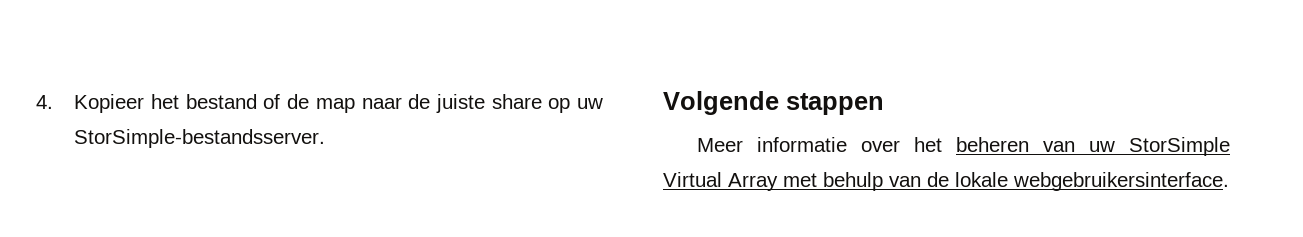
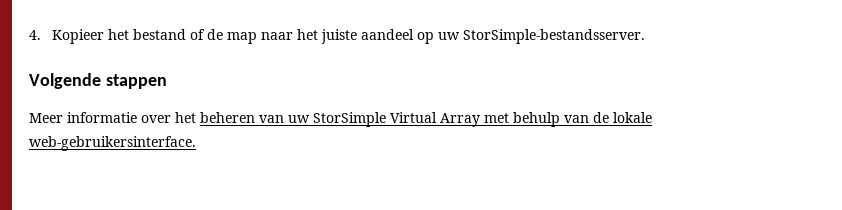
[408,94,542,113] de juiste share -> [297,29,415,44] het juiste aandeel
[1013,172,1229,191] webgebruikersinterface. -> [29,136,196,151] web-gebruikersinterface.

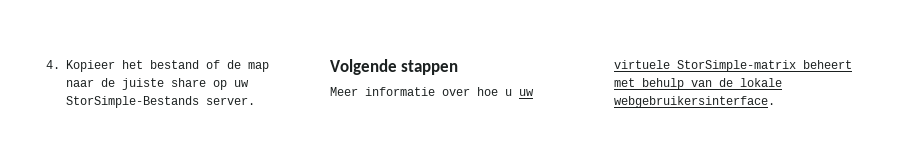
[297,29,646,44] het juiste aandeel op uw StorSimple-bestandsserver. -> [101,78,249,90] [66,96,255,108] de juiste share op uw StorSimple-Bestands server.
[175,112,480,127] het beheren van uw StorSimple Virtual Array -> [477,87,534,96] [614,60,852,72] hoe u uw virtuele StorSimple-matrix beheert
[29,136,196,151] web-gebruikersinterface. -> [614,96,775,108] webgebruikersinterface.

